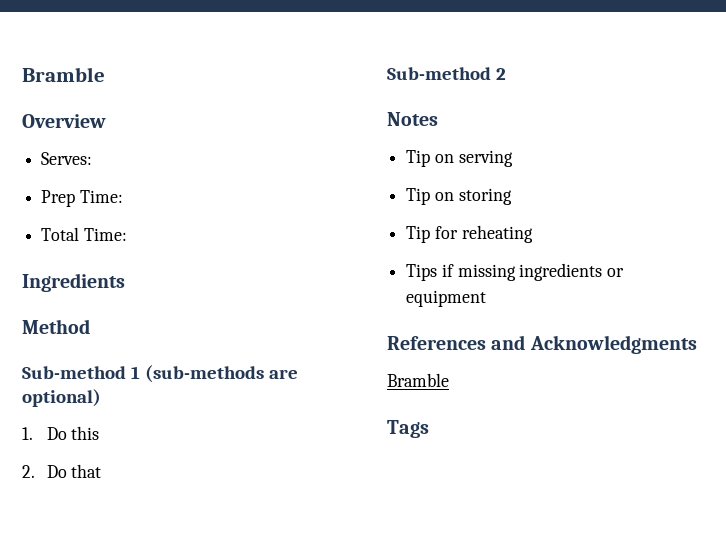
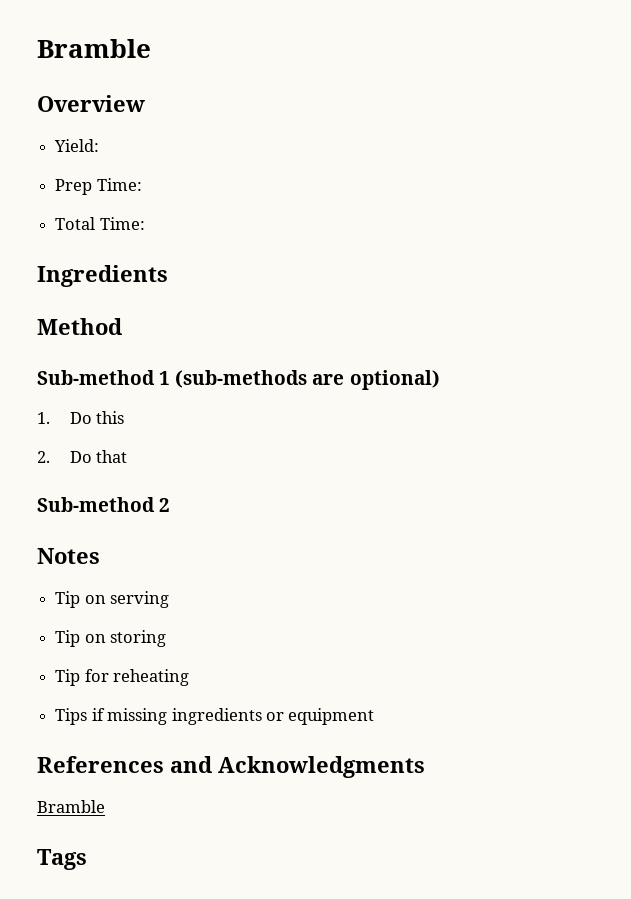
[41,152,93,165] Serves: -> [54,139,100,152] Yield:

